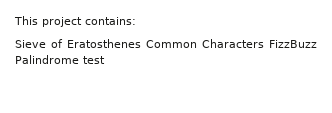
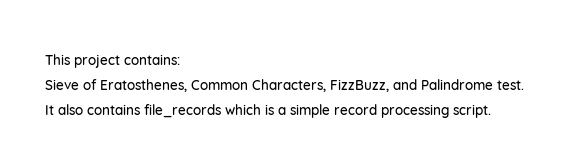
[67,39,317,48] [15,55,105,64] Eratosthenes Common Characters FizzBuzz Palindrome test -> [100,79,524,92] [45,104,491,118] Eratosthenes, Common Characters, FizzBuzz, and Palindrome test. // It also contains file_records which is a simple record processing script.

